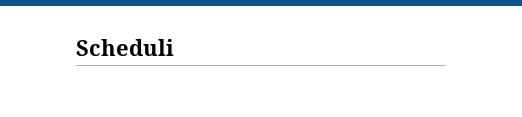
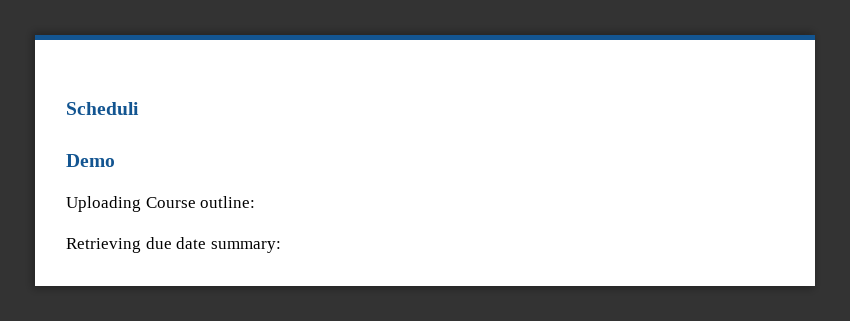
(174, 47) none -> [66,154,115,167] [66,196,256,212] [66,237,281,253] // Demo // Uploading Course outline: // Retrieving due date summary:

